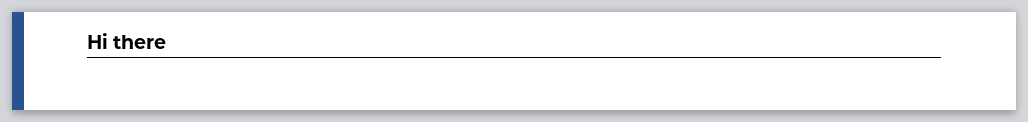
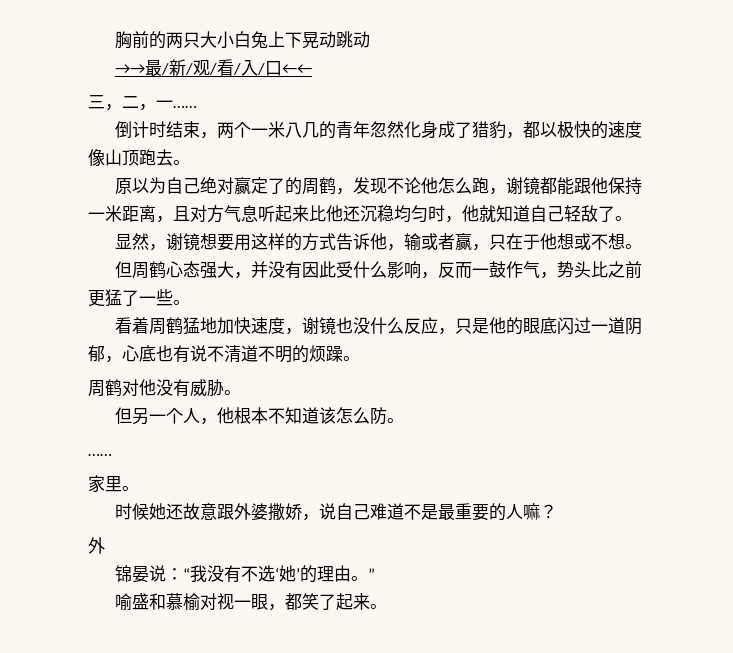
[87,33,167,49] Hi there -> [114,31,370,49] [114,59,312,76] [88,95,197,111] [114,121,642,139] [88,149,190,166] [114,177,642,195] [88,205,632,223] [114,233,642,251] [114,261,642,279] [88,289,190,307] [114,317,642,335] [88,345,360,363] [88,379,241,397] [114,407,404,425] [88,454,112,456] [88,475,139,493] [114,503,557,521] [88,537,105,554] [114,565,375,583] [114,593,387,611] 胸前的两只大小白兔上下晃动跳动 // →→最/新/观/看/入/口←← // 三，二，一…… // 倒计时结束，两个一米八几的青年忽然化身成了猎豹，都以极快的速度像山顶跑去。 // 原以为自己绝对赢定了的周鹤，发现不论他怎么跑，谢镜都能跟他保持一米距离，且对方气息听起来比他还沉稳均匀时，他就知道自己轻敌了。 // 显然，谢镜想要用这样的方式告诉他，输或者赢，只在于他想或不想。 // 但周鹤心态强大，并没有因此受什么影响，反而一鼓作气，势头比之前更猛了一些。 // 看着周鹤猛地加快速度，谢镜也没什么反应，只是他的眼底闪过一道阴郁，心底也有说不清道不明的烦躁。 // 周鹤对他没有威胁。 // 但另一个人，他根本不知道该怎么防。 // …… // 家里。 // 时候她还故意跟外婆撒娇，说自己难道不是最重要的人嘛？ // 外 // 锦晏说：“我没有不选‘她’的理由。” // 喻盛和慕榆对视一眼，都笑了起来。

